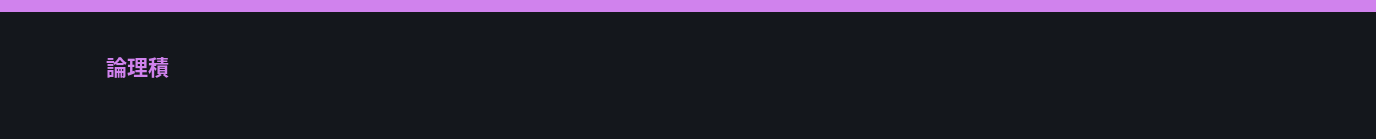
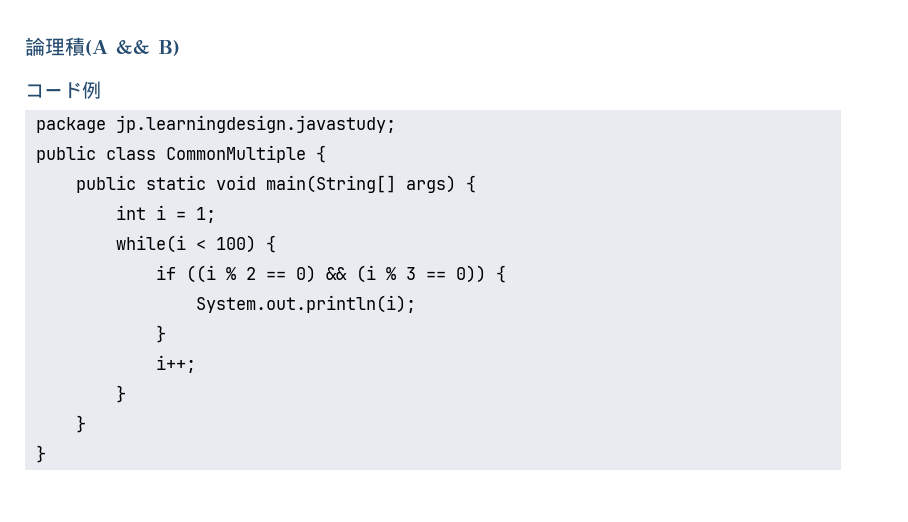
(169, 67) none -> [85,40,180,56] [25,81,101,99] [35,115,396,133] [35,145,326,163] [75,175,476,193] [115,205,216,223] [115,235,276,253] [155,265,506,283] [195,295,416,313] [155,325,166,343] [155,355,196,373] [115,385,126,403] [75,415,86,433] [35,445,46,463] (A && B) // コード例 // package jp.learningdesign.javastudy; // public class CommonMultiple { // public static void main(String[] args) { // int i = 1; // while(i < 100) { // if ((i % 2 == 0) && (i % 3 == 0)) { // System.out.println(i); // } // i++; // } // } // }

